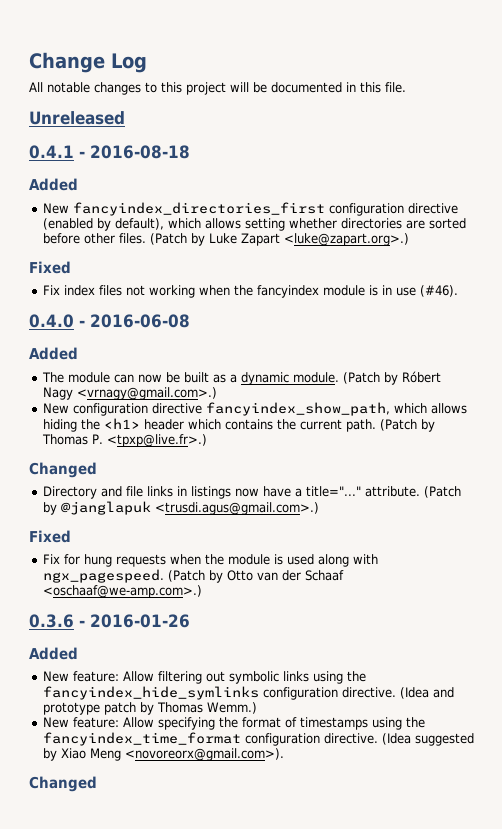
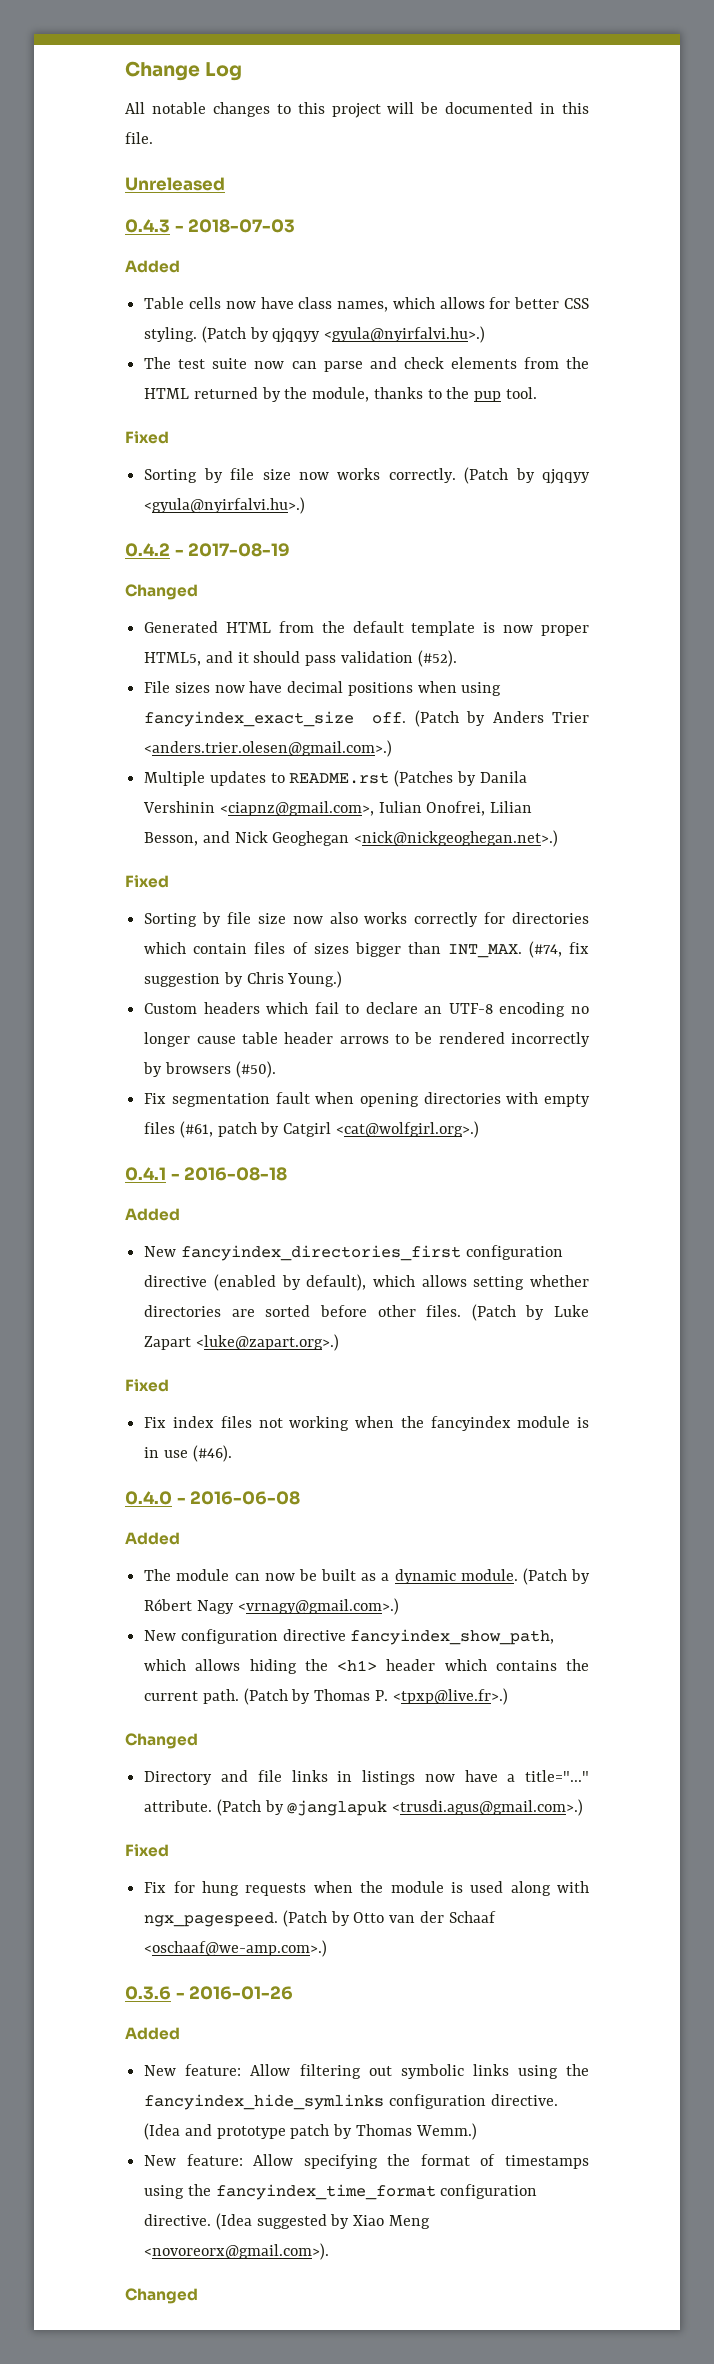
(125, 118) none -> [125,219,296,233] [125,260,180,273] [144,297,589,312] [144,326,486,343] [144,357,589,372] [144,387,537,402] [125,431,169,444] [144,467,590,484] [144,497,306,514] [125,543,291,557] [125,584,198,600] [144,621,589,636] [144,650,457,667] [144,681,502,696] [144,710,589,727] [144,740,393,757] [144,770,527,787] [143,801,533,816] [144,830,559,847] [125,875,169,888] [144,912,589,927] [144,941,589,958] [144,971,343,988] [144,1002,589,1017] [144,1032,590,1047] [143,1061,276,1078] [144,1092,591,1107] [144,1121,479,1138] // 0.4.3 - 2018-07-03 // Added // Table cells now have class names, which allows for better CSS styling. (Patch by qjqqyy <gyula@nyirfalvi.hu>.) // The test suite now can parse and check elements from the HTML returned by the module, thanks to the pup tool. // Fixed // Sorting by file size now works correctly. (Patch by qjqqyy <gyula@nyirfalvi.hu>.) // 0.4.2 - 2017-08-19 // Changed // Generated HTML from the default template is now proper HTML5, and it should pass validation (#52). // File sizes now have decimal positions when using fancyindex_exact_size off. (Patch by Anders Trier <anders.trier.olesen@gmail.com>.) // Multiple updates to README.rst (Patches by Danila Vershinin <ciapnz@gmail.com>, Iulian Onofrei, Lilian Besson, and Nick Geoghegan <nick@nickgeoghegan.net>.) // Fixed // Sorting by file size now also works correctly for directories which contain files of sizes bigger than INT_MAX. (#74, fix suggestion by Chris Young.) // Custom headers which fail to declare an UTF-8 encoding no longer cause table header arrows to be rendered incorrectly by browsers (#50). // Fix segmentation fault when opening directories with empty files (#61, patch by Catgirl <cat@wolfgirl.org>.)

